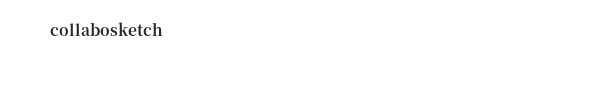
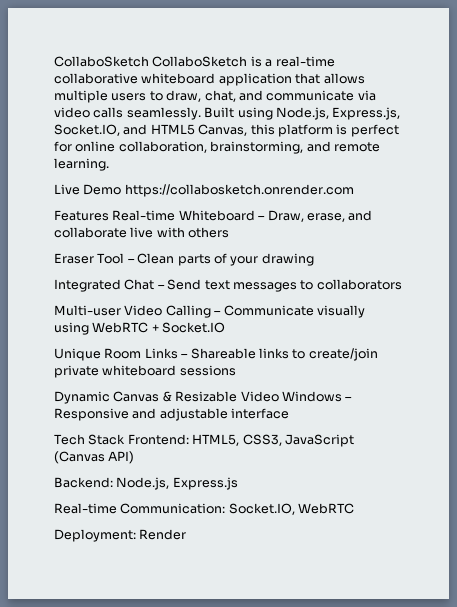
[50,22,163,36] collabosketch -> [54,56,335,67] [54,73,365,86] [54,90,376,103] [54,107,401,120] [54,124,399,137] [54,141,380,154] [54,158,109,171] [54,184,354,197] [54,210,373,222] [54,227,230,238] [54,253,314,266] [54,279,402,292] [54,305,365,318] [54,322,226,335] [54,348,378,361] [54,365,236,378] [54,391,353,404] [54,408,290,421] [54,434,354,447] [54,451,135,464] [54,477,238,490] [54,503,355,515] [54,529,187,542] CollaboSketch CollaboSketch is a real-time collaborative whiteboard application that allows multiple users to draw, chat, and communicate via video calls seamlessly. Built using Node.js, Express.js, Socket.IO, and HTML5 Canvas, this platform is perfect for online collaboration, brainstorming, and remote learning. // Live Demo https://collabosketch.onrender.com // Features Real-time Whiteboard – Draw, erase, and collaborate live with others // Eraser Tool – Clean parts of your drawing // Integrated Chat – Send text messages to collaborators // Multi-user Video Calling – Communicate visually using WebRTC + Socket.IO // Unique Room Links – Shareable links to create/join private whiteboard sessions // Dynamic Canvas & Resizable Video Windows – Responsive and adjustable interface // Tech Stack Frontend: HTML5, CSS3, JavaScript (Canvas API) // Backend: Node.js, Express.js // Real-time Communication: Socket.IO, WebRTC // Deployment: Render

